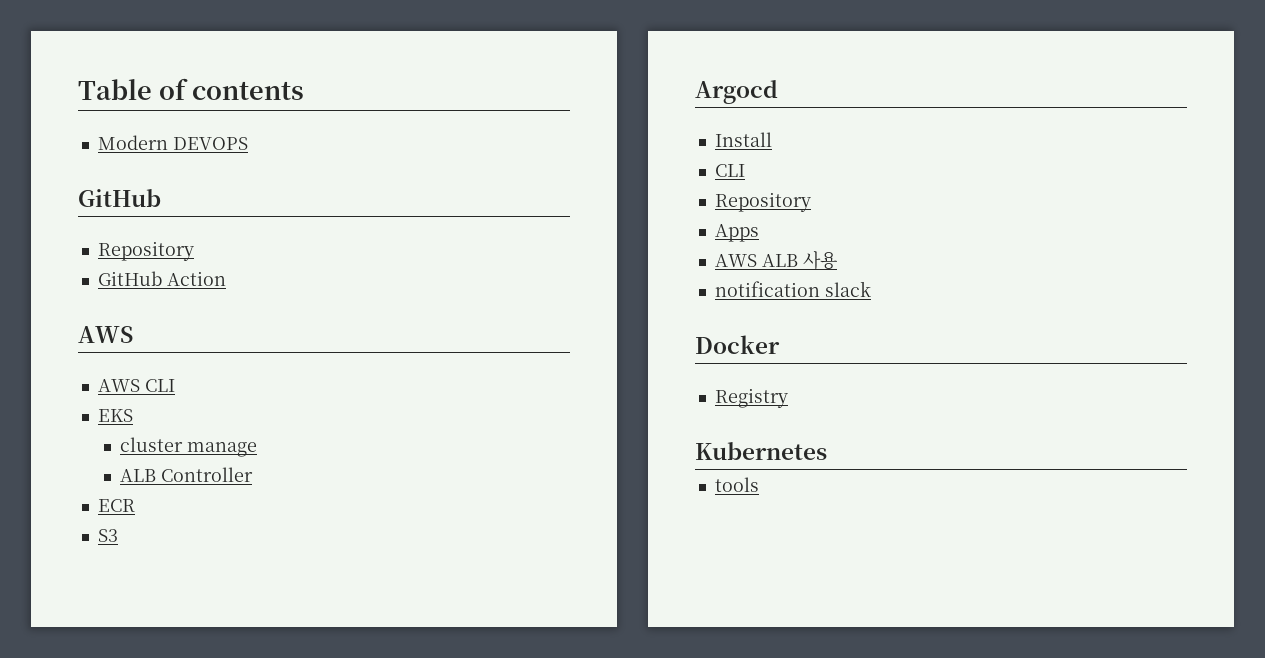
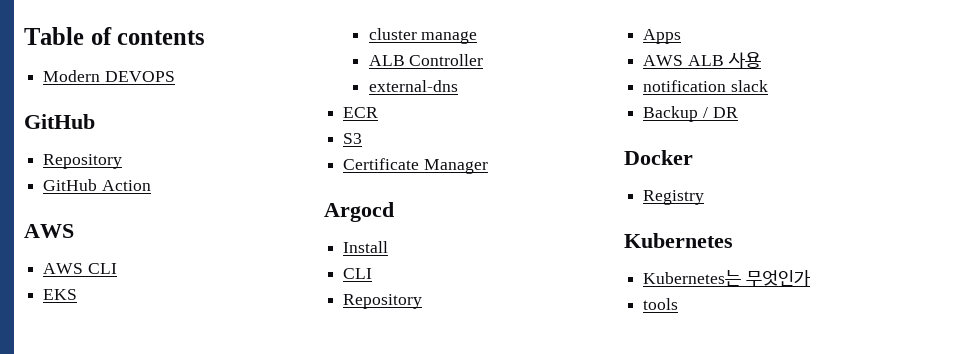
(253, 474) none -> [368,80,458,92] // external-dns
(118, 535) none -> [343,158,488,174] // Certificate Manager
(871, 289) none -> [643,106,738,122] // Backup / DR
(827, 451) none -> [643,270,811,286] // Kubernetes는 무엇인가

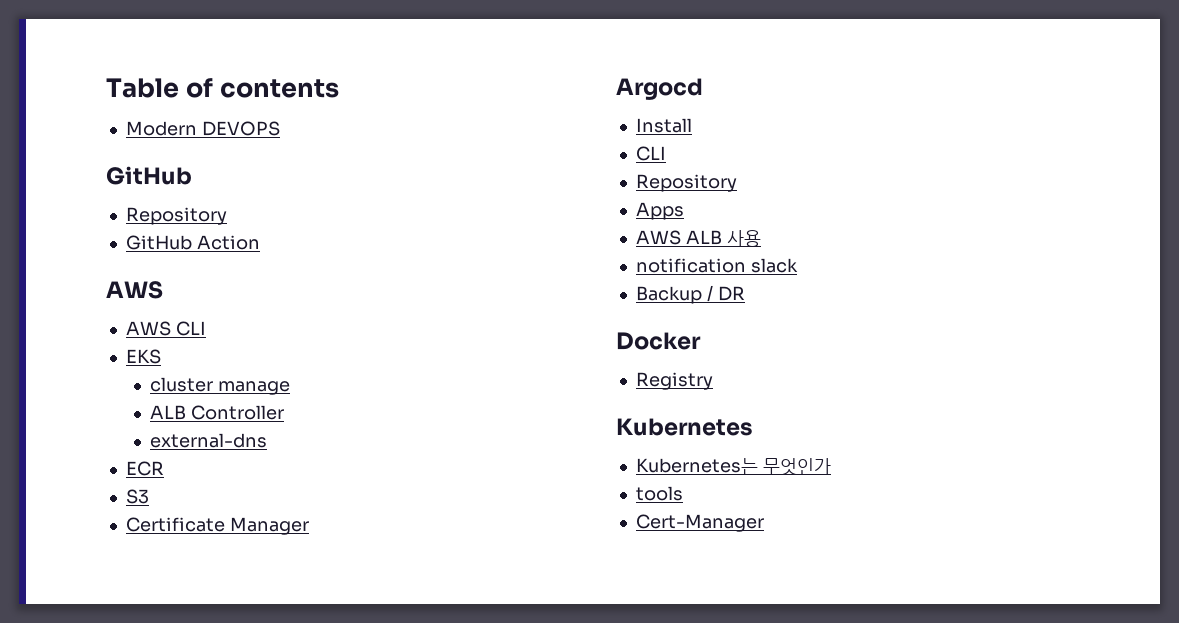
(679, 304) none -> [635,514,764,532] // Cert-Manager

